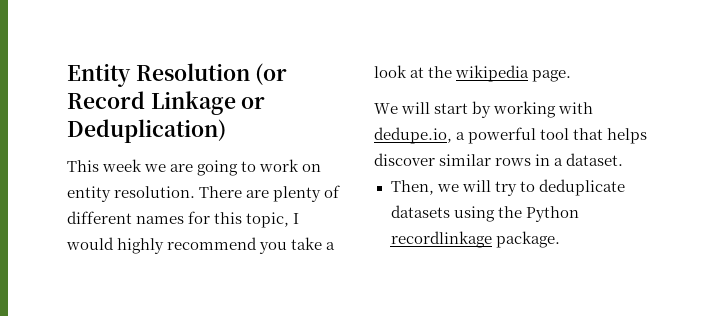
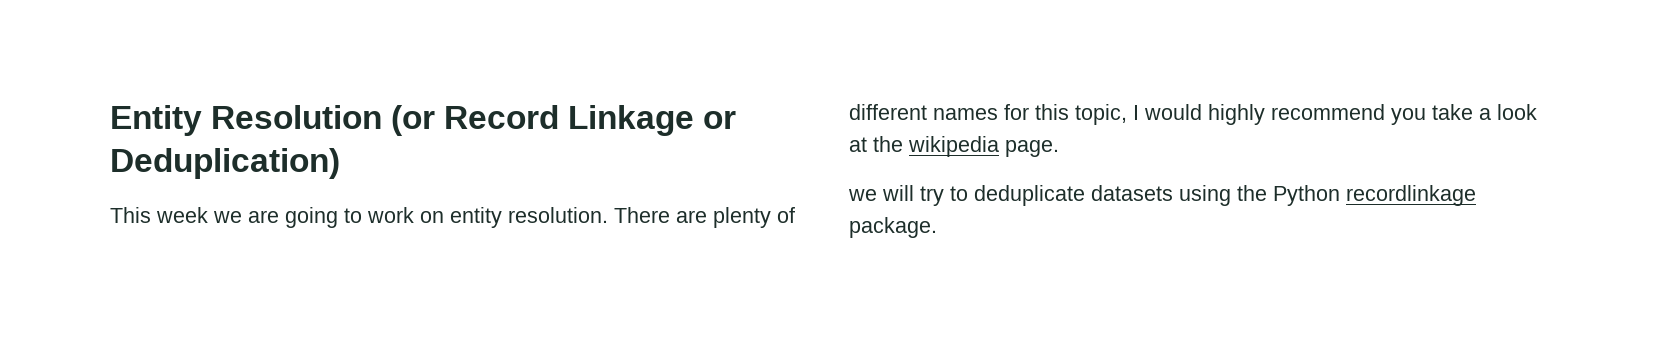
[374,101,594,118] [374,127,648,144] [374,153,624,166] [390,180,434,195] We will start by working with dedupe.io, a powerful tool that helps discover similar rows in a dataset. // Then, -> (1059, 148) none

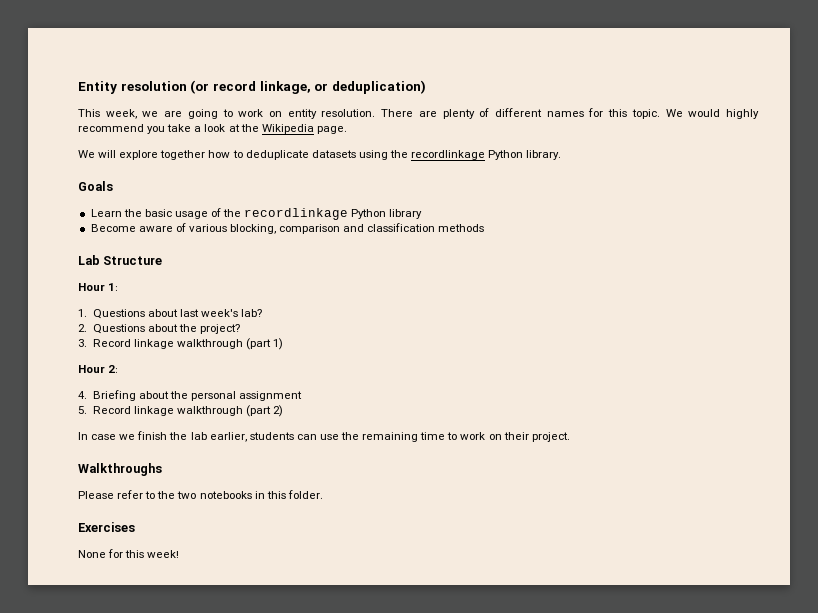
[211,105,737,136] [110,148,340,179] Resolution (or Record Linkage or Deduplication) -> [120,80,426,94] resolution (or record linkage, or deduplication)
[156,207,208,223] week -> [105,109,137,119] week,
[1075,104,1139,125] topic, I -> [631,109,683,119] topic. We
[908,136,999,157] wikipedia -> [261,124,314,134] Wikipedia
[848,185,944,206] we will try -> [78,150,231,160] We will explore together how
[1273,185,1476,206] [849,217,937,238] Python recordlinkage package. -> [411,150,562,160] [78,181,113,191] [90,208,423,220] [90,223,485,234] [78,255,163,265] [78,283,119,291] [78,309,263,319] [78,324,241,334] [78,338,284,350] [78,365,119,373] [78,390,303,401] [78,405,284,417] [78,431,570,442] [78,463,162,476] [78,490,323,499] [78,522,135,532] [78,549,180,558] recordlinkage Python library. // Goals // Learn the basic usage of the recordlinkage Python library // Become aware of various blocking, comparison and classification methods // Lab Structure // Hour 1: // 1. Questions about last week's lab? // 2. Questions about the project? // 3. Record linkage walkthrough (part 1) // Hour 2: // 4. Briefing about the personal assignment // 5. Record linkage walkthrough (part 2) // In case we finish the lab earlier, students can use the remaining time to work on their project. // Walkthroughs // Please refer to the two notebooks in this folder. // Exercises // None for this week!

